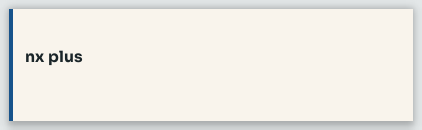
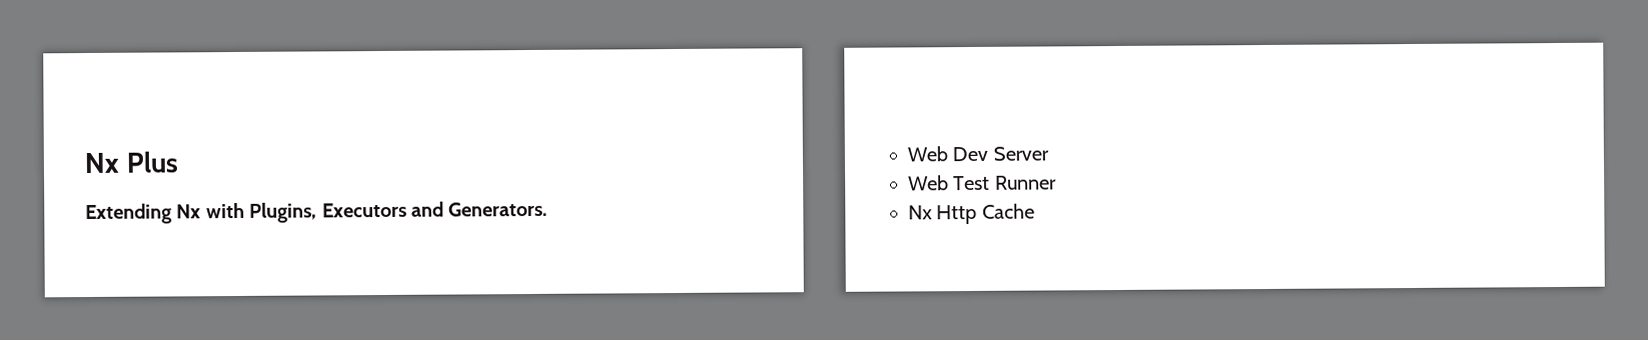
[25,50,84,66] nx plus -> [84,151,179,174] [85,201,549,225] [907,146,1049,162] [908,175,1057,191] [908,203,1035,225] Nx Plus // Extending Nx with Plugins, Executors and Generators. // Web Dev Server // Web Test Runner // Nx Http Cache

